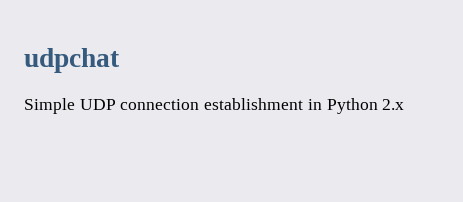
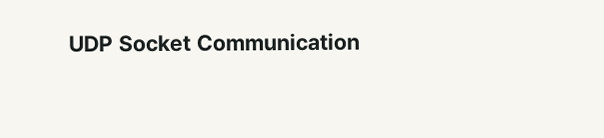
[24,48,120,73] [24,98,405,114] udpchat // Simple UDP connection establishment in Python 2.x -> [68,32,360,53] UDP Socket Communication

